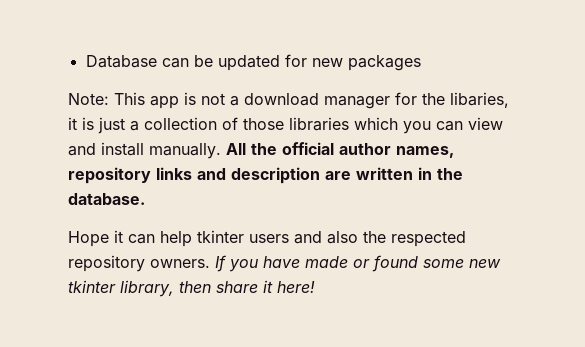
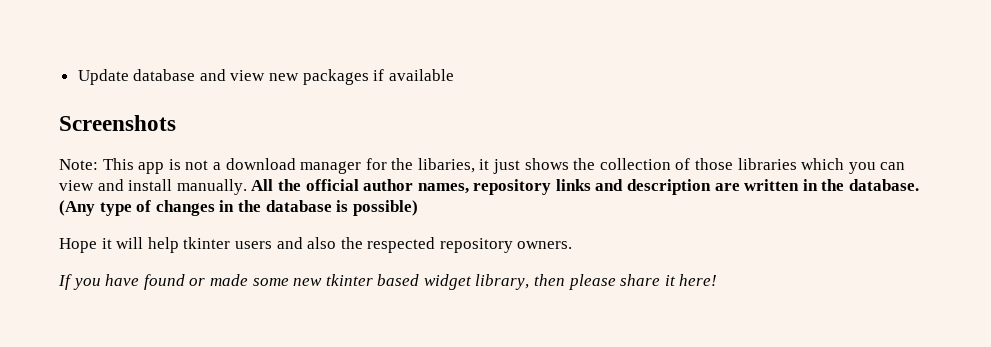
[85,54,307,71] Database can be updated for -> [77,69,266,85] Update database and view
(421, 63) none -> [373,69,454,81] [59,115,176,131] if available // Screenshots
[82,117,139,134] is just a -> [493,158,596,174] just shows the
(145, 199) none -> [59,200,418,216] (Any type of changes in the database is possible)
[128,234,155,244] can -> [116,237,144,249] will
(210, 263) none -> (573, 245) //
[305,255,418,272] made or found -> [143,274,248,290] found or made
(116, 286) none -> [377,274,472,290] based widget
(211, 287) none -> [568,274,616,290] please

